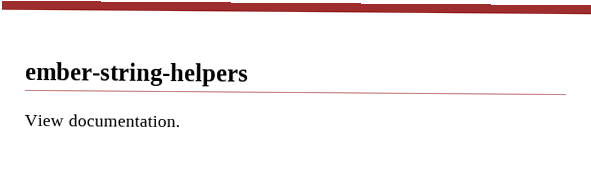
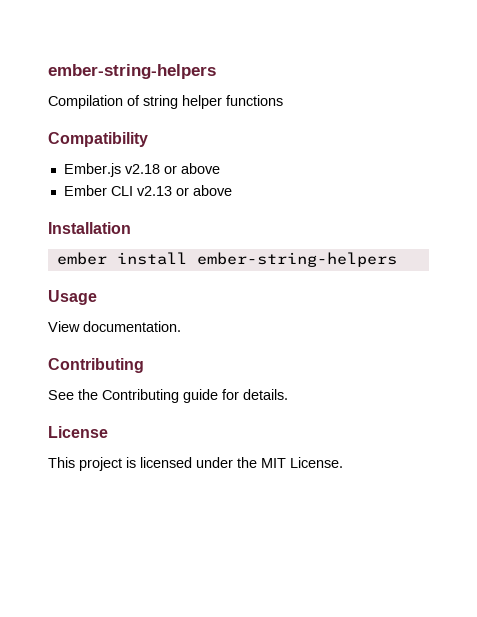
[25,61,249,87] [24,114,180,128] ember-string-helpers // View documentation. -> [48,64,216,79] [48,95,283,109] [48,132,148,147] [63,163,220,177] [63,185,232,196] [48,222,131,234] [56,252,397,267] [48,290,97,305] [48,321,181,332] [48,358,144,373] [48,389,288,403] [48,426,108,438] [48,457,343,471] ember-string-helpers // Compilation of string helper functions // Compatibility // Ember.js v2.18 or above // Ember CLI v2.13 or above // Installation // ember install ember-string-helpers // Usage // View documentation. // Contributing // See the Contributing guide for details. // License // This project is licensed under the MIT License.

